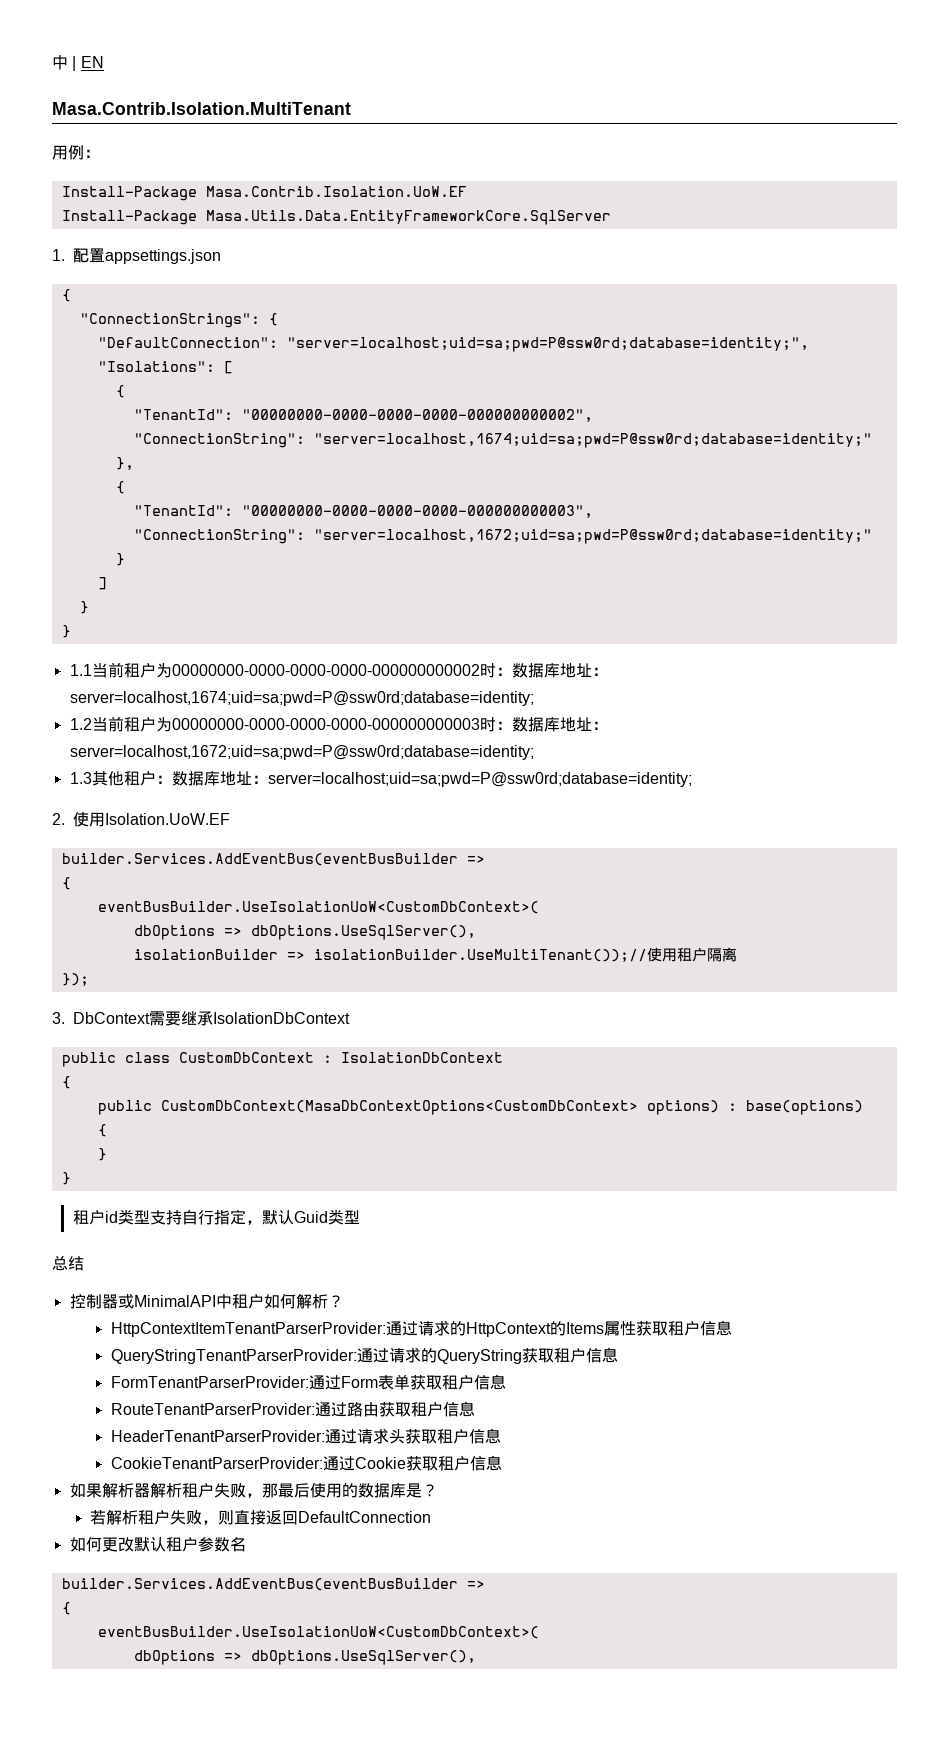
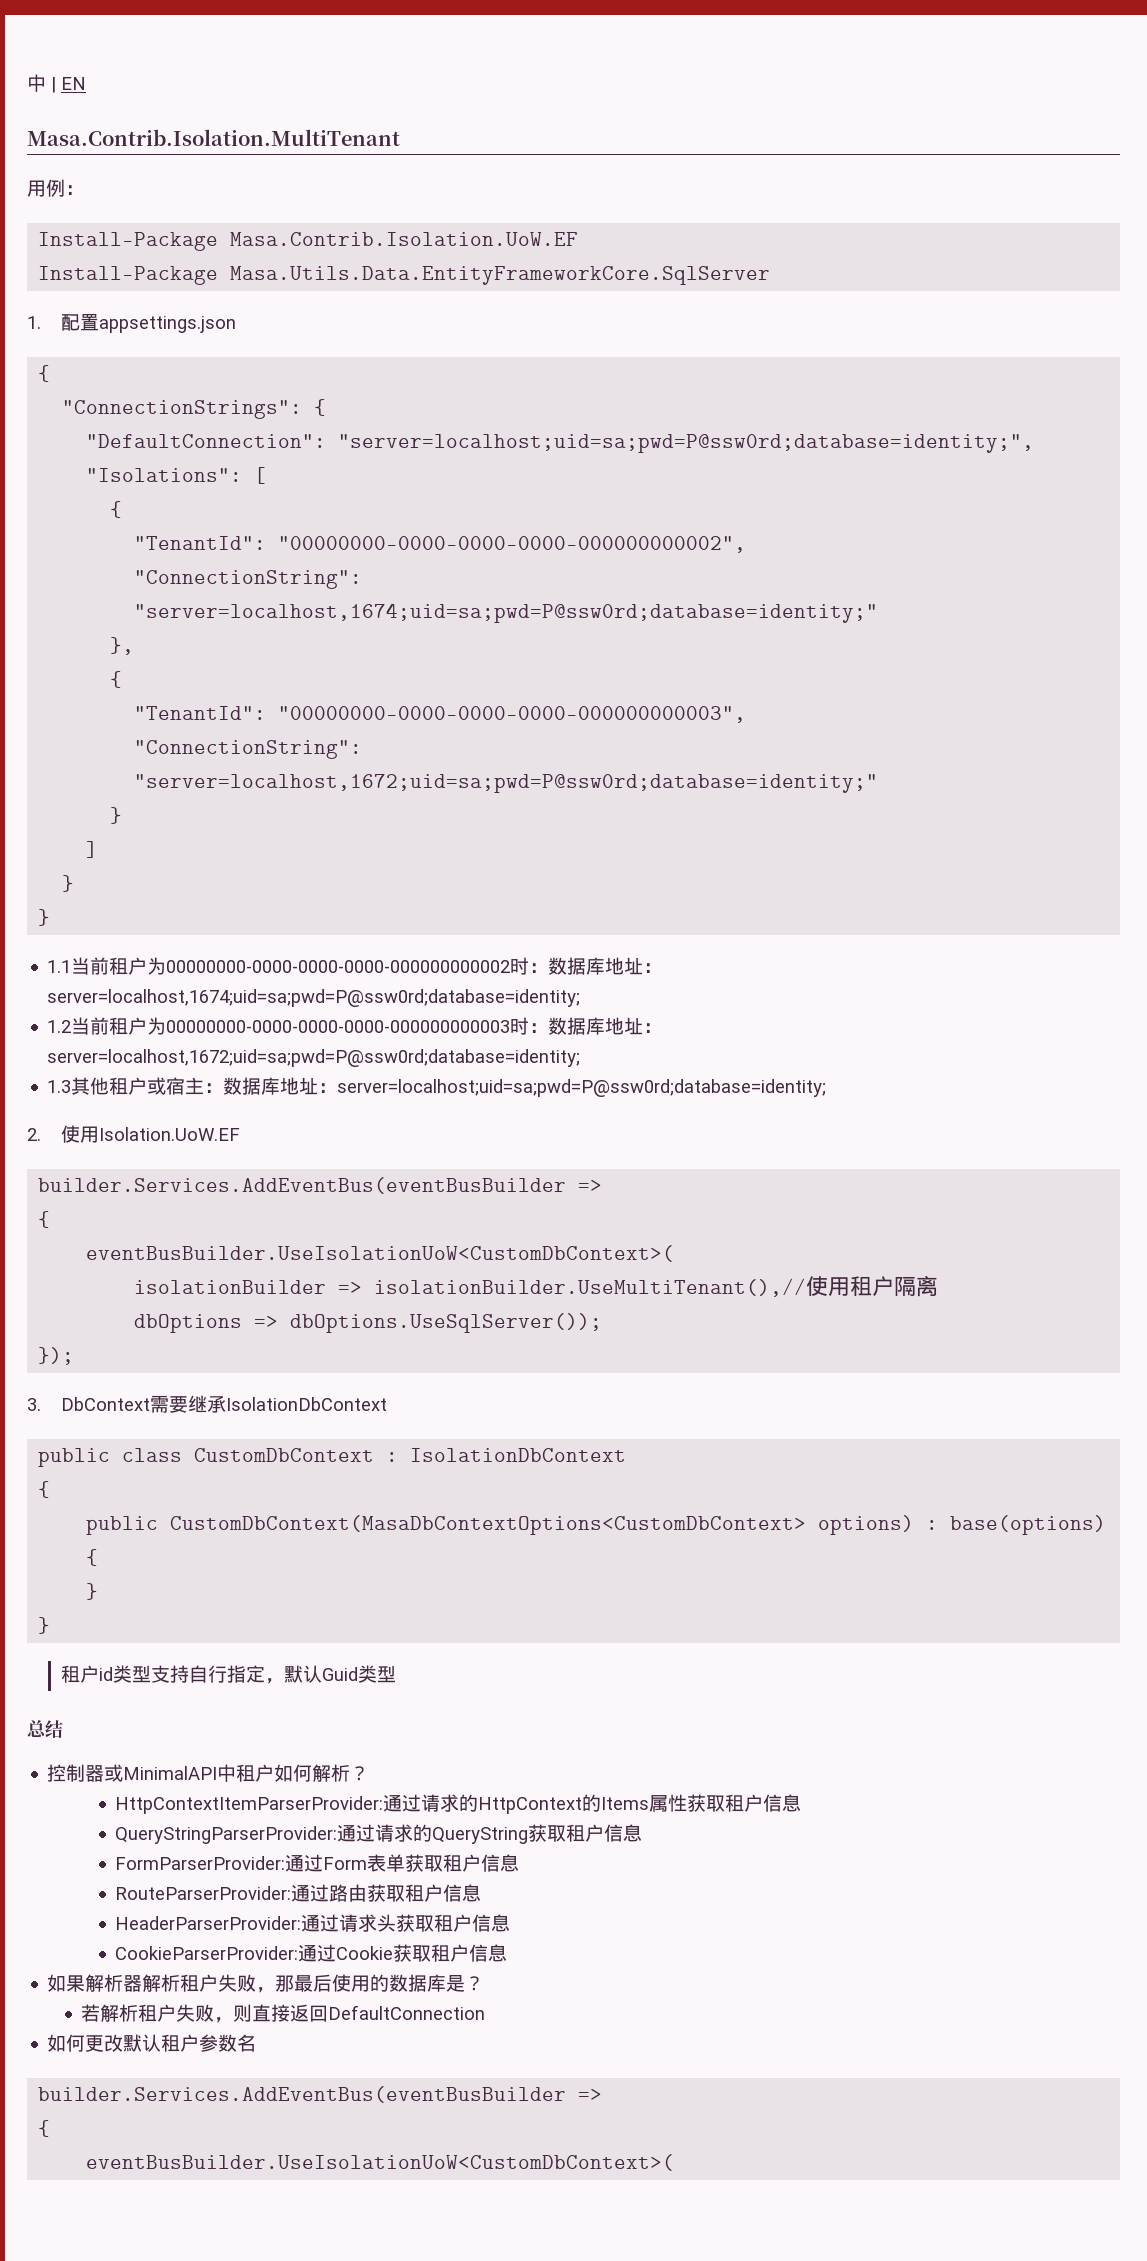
(156, 778) none -> [147,1077,205,1095] 或宿主
[133,925,476,940] // dbOptions => dbOptions.UseSqlServer(), -> (675, 1253) none
[313,949,647,962] isolationBuilder.UseMultiTenant());// -> [374,1278,807,1297] isolationBuilder.UseMultiTenant(),//
(737, 954) none -> [134,1313,603,1333] // dbOptions => dbOptions.UseSqlServer());
[110,1322,386,1337] HttpContextItemTenantParserProvider: -> [115,1796,384,1814] HttpContextItemParserProvider:
[110,1349,357,1364] QueryStringTenantParserProvider: -> [115,1826,338,1844] QueryStringParserProvider:
[110,1376,309,1388] FormTenantParserProvider: -> [115,1856,286,1870] FormParserProvider:
[110,1403,315,1415] RouteTenantParserProvider: -> [115,1886,292,1900] RouteParserProvider:
[110,1430,325,1442] HeaderTenantParserProvider: -> [115,1916,302,1930] HeaderParserProvider:
[110,1457,323,1469] CookieTenantParserProvider: -> [115,1946,299,1960] CookieParserProvider:
[133,1650,476,1665] // dbOptions => dbOptions.UseSqlServer(), -> (675, 2162) none

